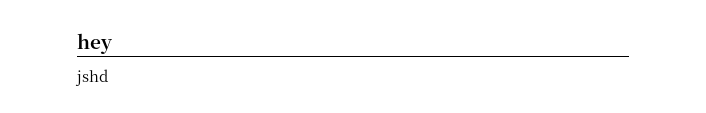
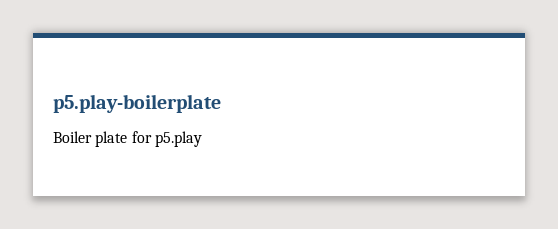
[77,33,113,54] [75,69,109,86] hey // jshd -> [53,94,221,113] [53,131,202,147] p5.play-boilerplate // Boiler plate for p5.play

